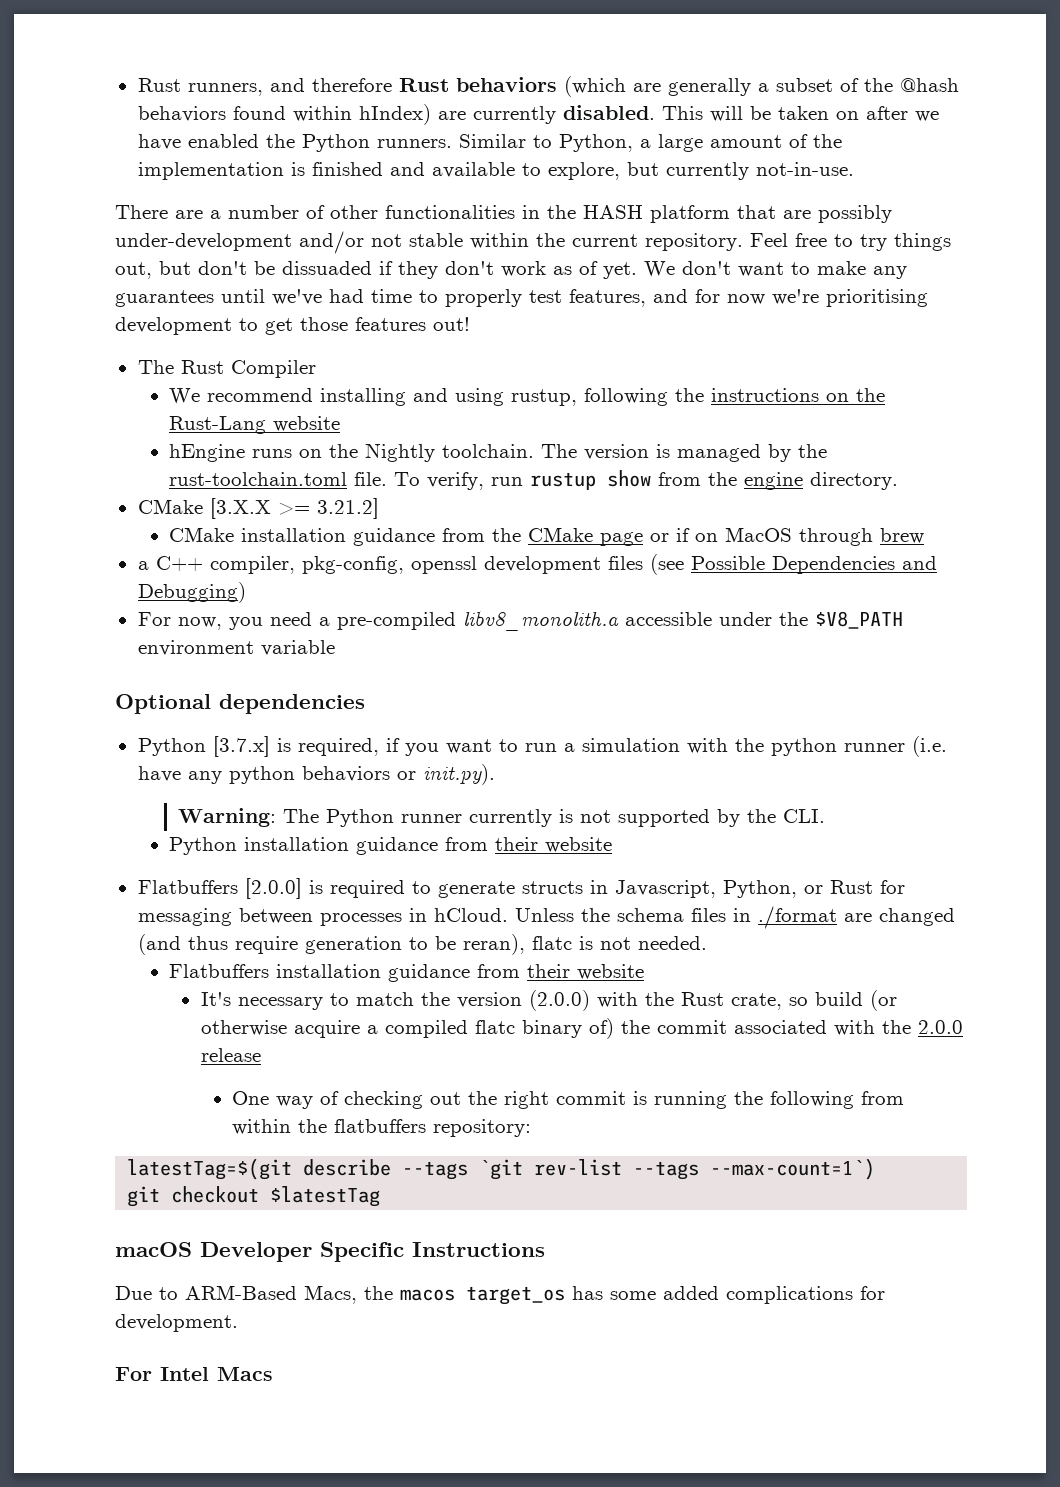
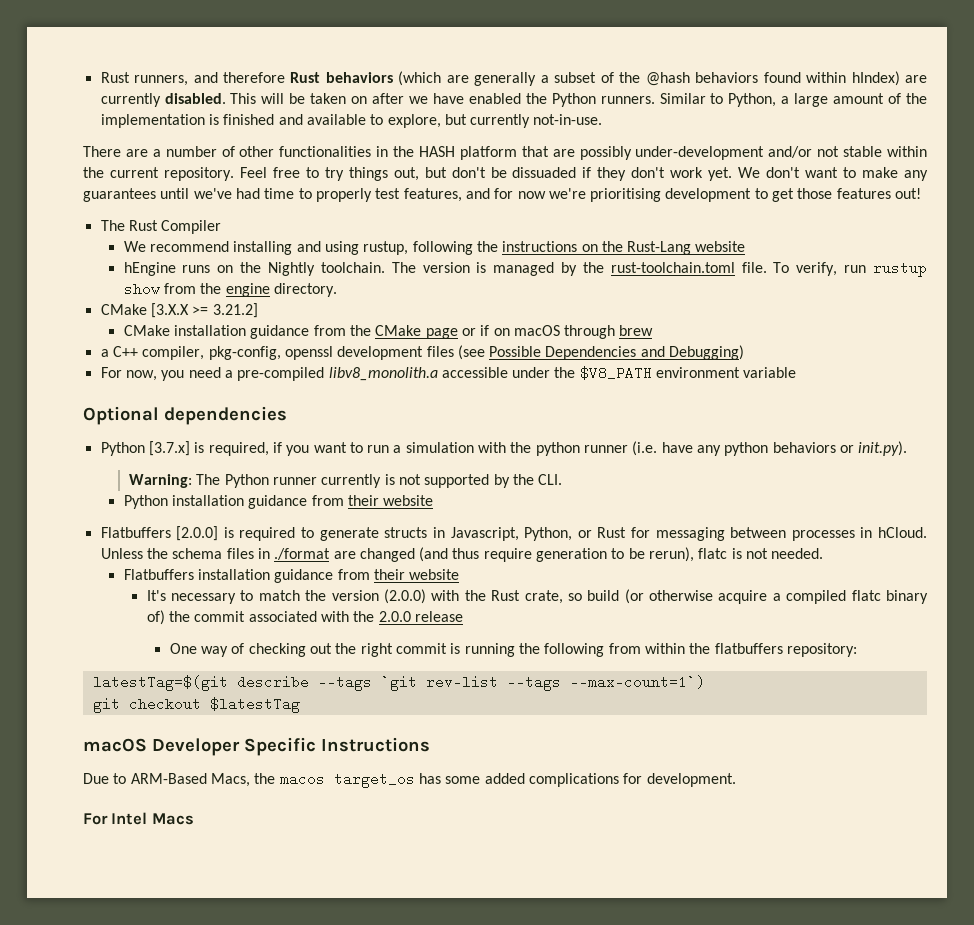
[553,261,598,275] as of -> (704, 172) none
[725,527,793,542] MacOS -> [513,325,560,336] macOS
[462,934,525,955] reran), -> [649,547,695,562] rerun),

